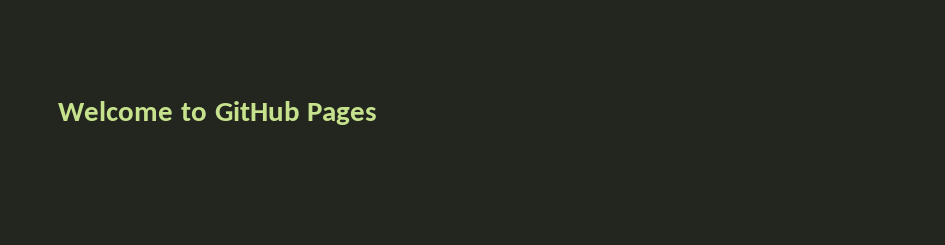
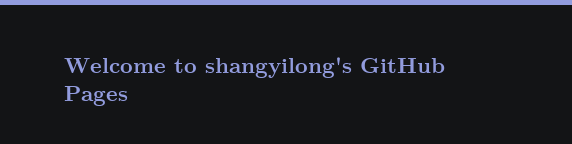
(207, 112) none -> [205,57,352,78] shangyilong's

